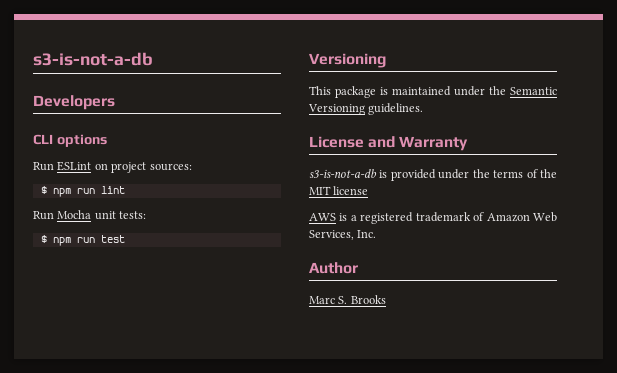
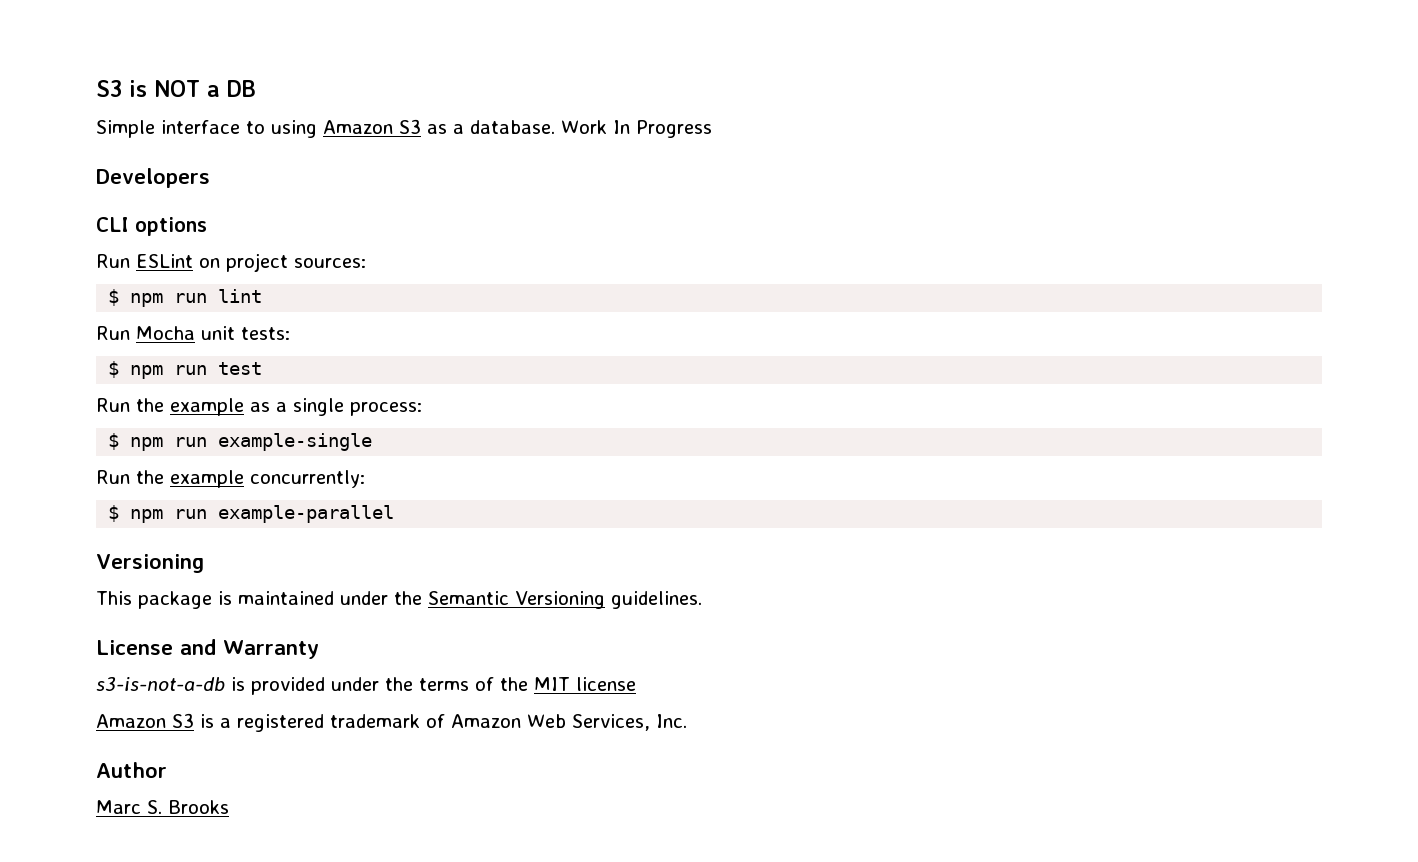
[33,52,153,66] s3-is-not-a-db -> [96,80,256,97] [96,119,712,138] S3 is NOT a DB // Simple interface to using Amazon S3 as a database. Work In Progress
(125, 239) none -> [96,398,422,416] [108,433,373,451] [96,470,365,488] [108,505,395,523] // Run the example as a single process: // $ npm run example-single // Run the example concurrently: // $ npm run example-parallel
[309,213,336,221] AWS -> [96,713,194,728] Amazon S3

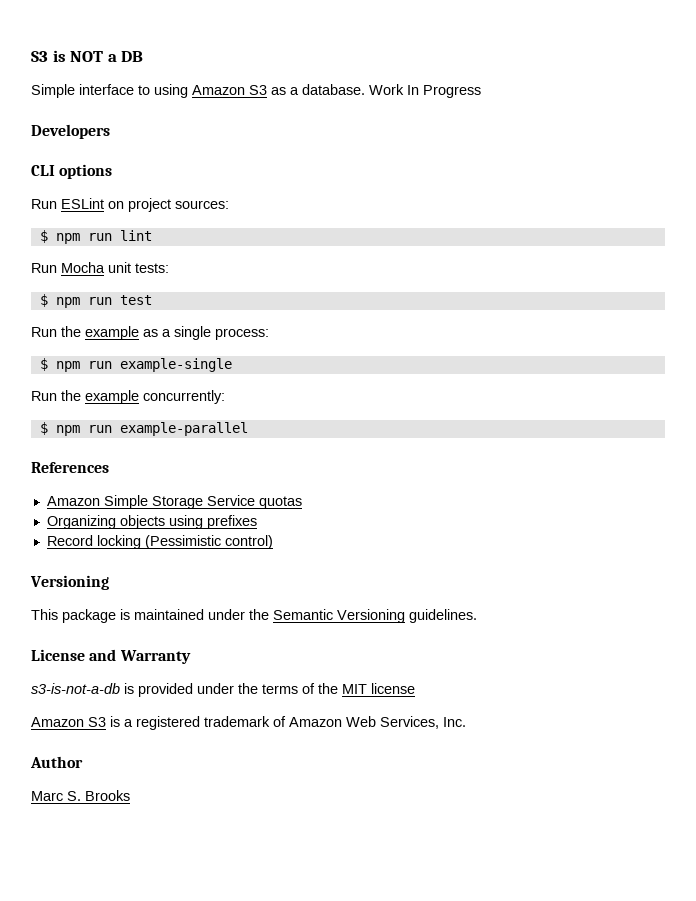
(395, 514) none -> [31,462,109,473] [46,495,302,509] [46,515,257,529] [46,535,273,549] // References // Amazon Simple Storage Service quotas // Organizing objects using prefixes // Record locking (Pessimistic control)

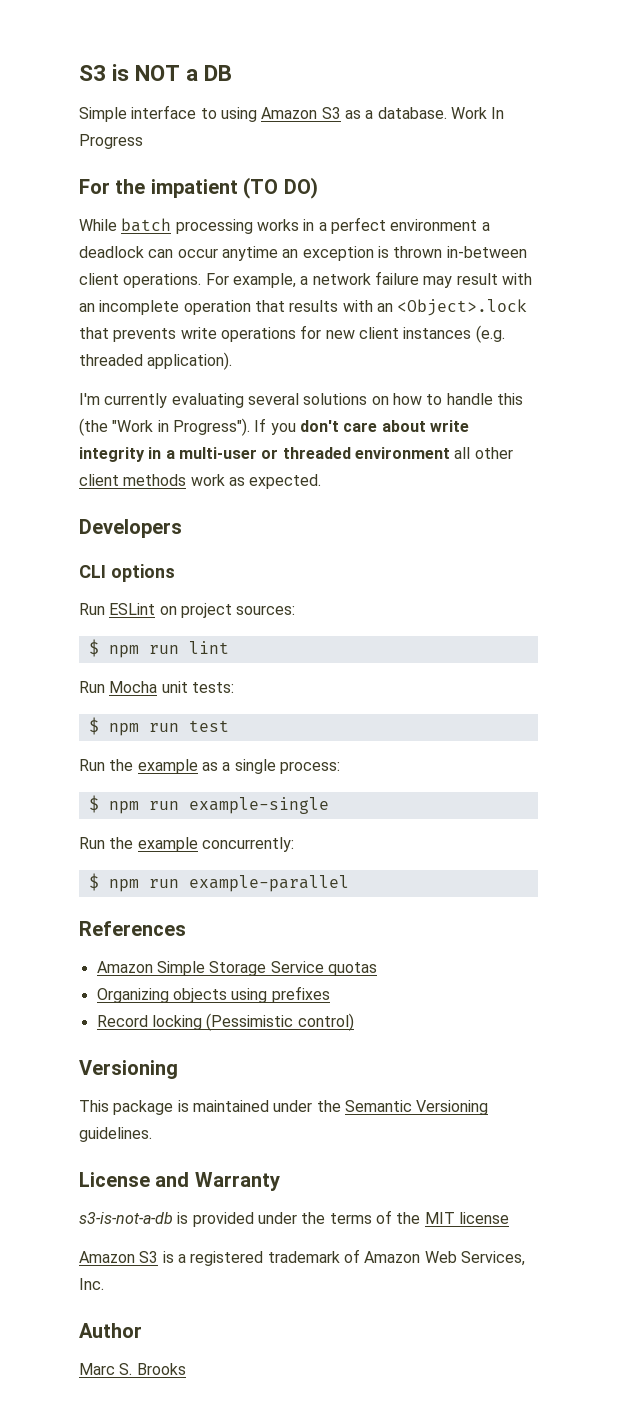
(481, 91) none -> [79,177,318,199] [79,217,490,234] [79,246,527,261] [79,271,532,288] [79,299,528,316] [79,325,505,343] [79,352,233,370] [79,393,523,408] [79,418,469,436] [79,447,513,462] [79,474,322,489] // For the impatient (TO DO) // While batch processing works in a perfect environment a deadlock can occur anytime an exception is thrown in-between client operations. For example, a network failure may result with an incomplete operation that results with an <Object>.lock that prevents write operations for new client instances (e.g. threaded application). // I'm currently evaluating several solutions on how to handle this (the "Work in Progress"). If you don't care about write integrity in a multi-user or threaded environment all other client methods work as expected.

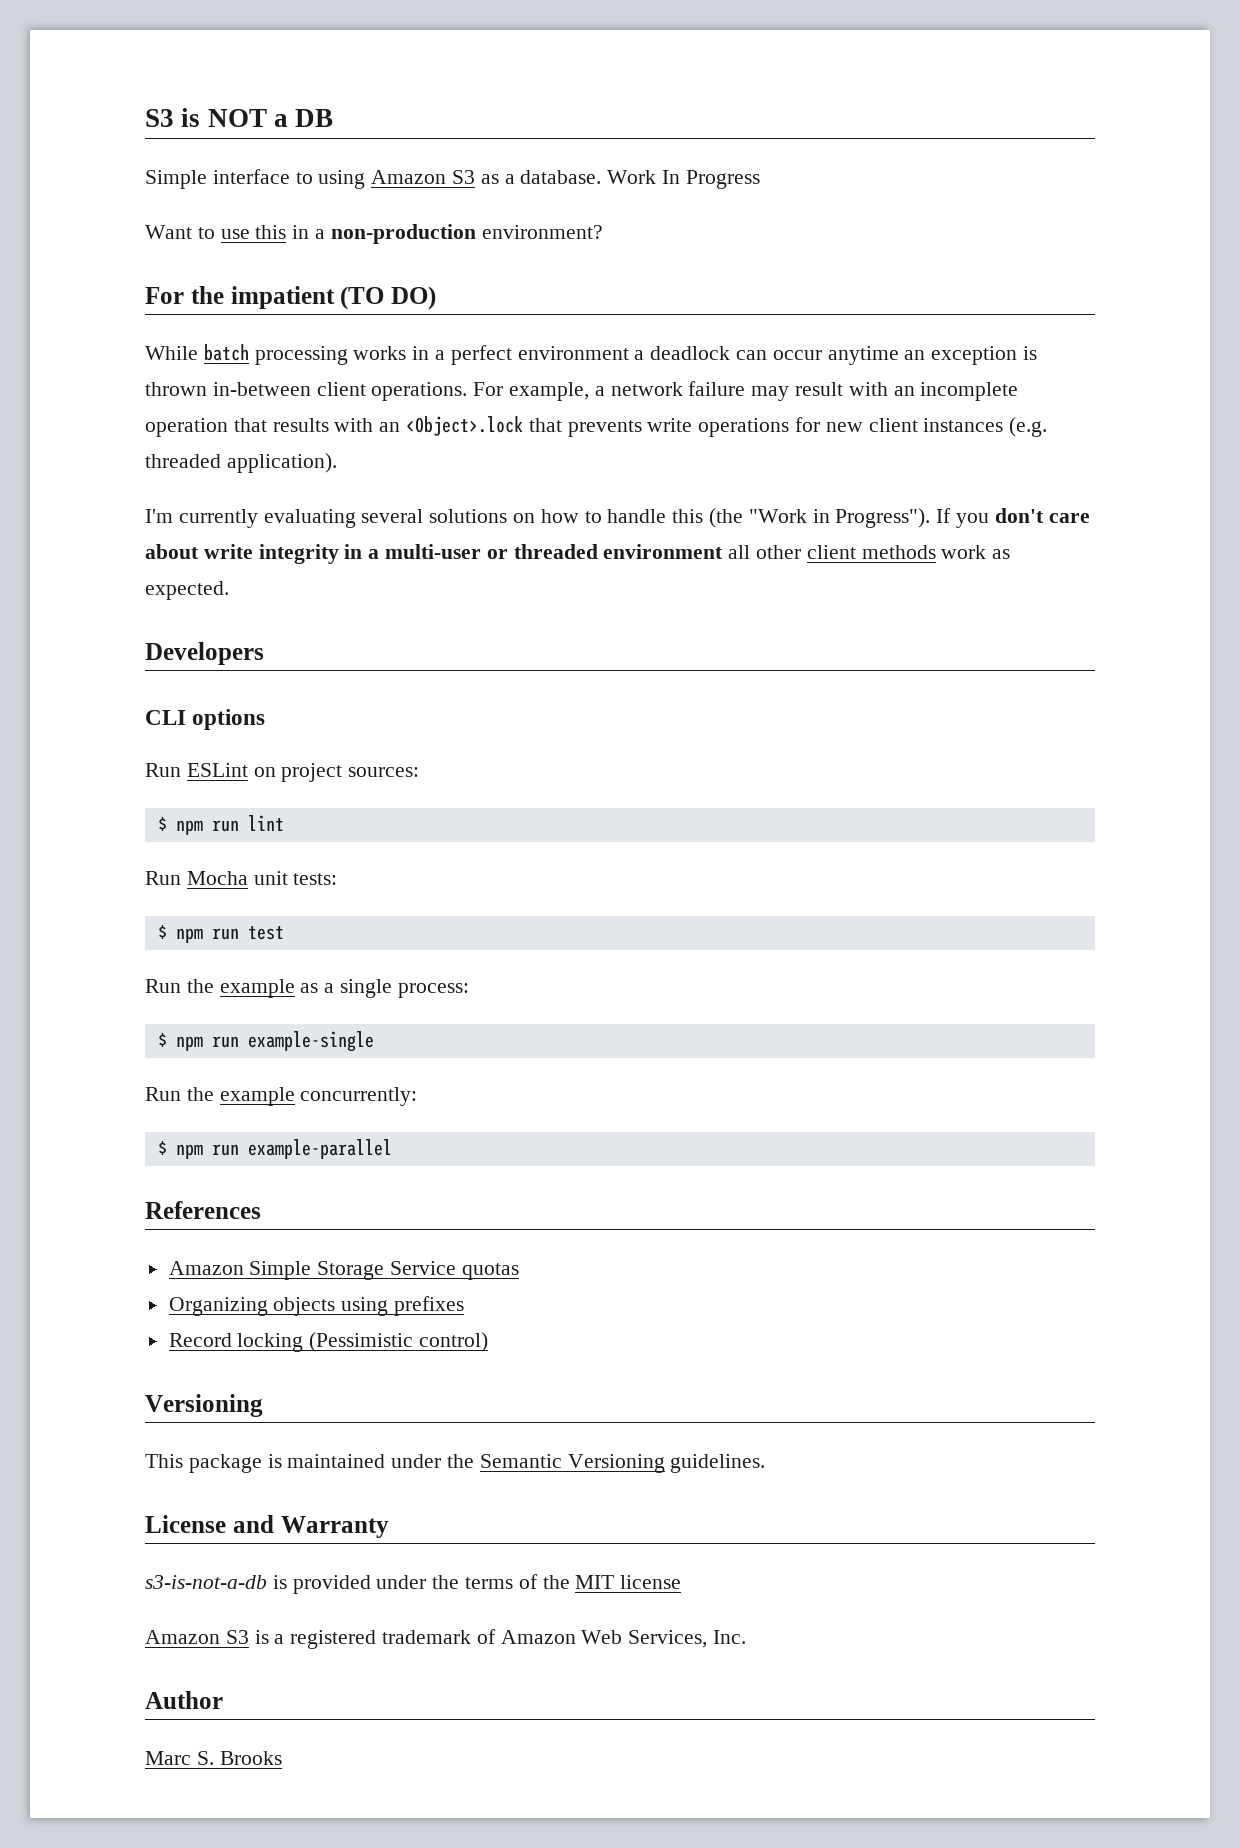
(143, 141) none -> [145,224,603,244] // Want to use this in a non-production environment?

